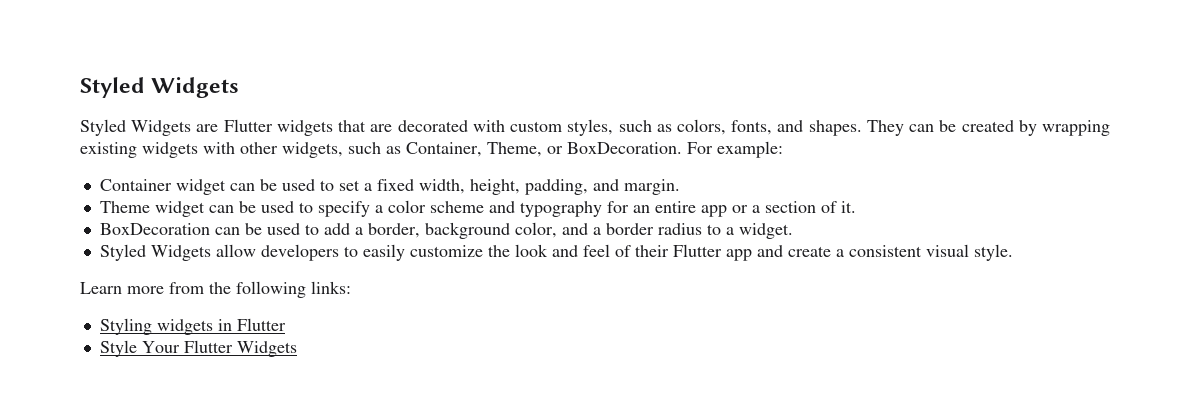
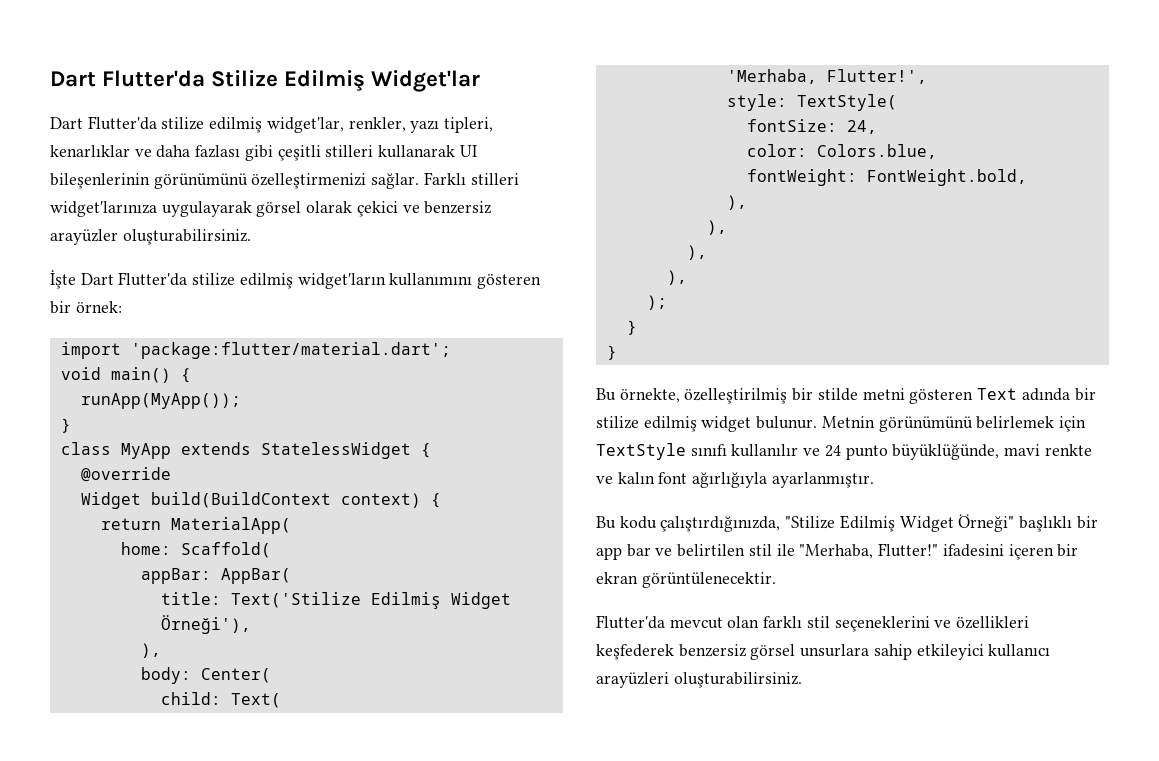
[80,77,240,98] [80,119,1111,136] [80,141,783,158] [99,179,680,195] [99,200,856,217] [99,222,793,239] [99,244,1013,261] [80,281,351,298] [99,318,286,335] [99,340,297,357] Styled Widgets // Styled Widgets are Flutter widgets that are decorated with custom styles, such as colors, fonts, and shapes. They can be created by wrapping existing widgets with other widgets, such as Container, Theme, or BoxDecoration. For example: // Container widget can be used to set a fixed width, height, padding, and margin. // Theme widget can be used to specify a color scheme and typography for an entire app or a section of it. // BoxDecoration can be used to add a border, background color, and a border radius to a widget. // Styled Widgets allow developers to easily customize the look and feel of their Flutter app and create a consistent visual style. // Learn more from the following links: // Styling widgets in Flutter // Style Your Flutter Widgets -> [50,70,481,92] [50,116,494,133] [50,145,477,161] [50,172,519,189] [50,201,493,217] [50,229,251,245] [50,270,542,289] [50,301,122,314] [60,342,451,359] [60,367,191,383] [80,393,241,409] [60,418,71,433] [60,442,431,459] [80,467,171,482] [80,492,441,509] [100,517,291,534] [120,542,271,558] [140,568,291,584] [160,592,511,609] [160,615,251,634] [140,643,161,658] [140,667,271,684] [160,692,281,708] [726,69,927,84] [726,94,897,111] [746,119,877,134] [746,144,937,159] [746,169,1027,186] [726,195,747,210] [706,220,727,235] [686,245,707,260] [666,270,687,285] [646,295,667,310] [626,320,637,335] [606,345,617,360] [596,388,1096,404] [596,416,1087,432] [596,443,1092,460] [596,472,874,488] [596,514,1098,532] [596,543,1079,560] [596,572,776,588] [596,615,1030,632] [596,644,1051,660] [596,672,802,688] Dart Flutter'da Stilize Edilmiş Widget'lar // Dart Flutter'da stilize edilmiş widget'lar, renkler, yazı tipleri, kenarlıklar ve daha fazlası gibi çeşitli stilleri kullanarak UI bileşenlerinin görünümünü özelleştirmenizi sağlar. Farklı stilleri widget'larınıza uygulayarak görsel olarak çekici ve benzersiz arayüzler oluşturabilirsiniz. // İşte Dart Flutter'da stilize edilmiş widget'ların kullanımını gösteren bir örnek: // import 'package:flutter/material.dart'; // void main() { // runApp(MyApp()); // } // class MyApp extends StatelessWidget { // @override // Widget build(BuildContext context) { // return MaterialApp( // home: Scaffold( // appBar: AppBar( // title: Text('Stilize Edilmiş Widget Örneği'), // ), // body: Center( // child: Text( // 'Merhaba, Flutter!', // style: TextStyle( // fontSize: 24, // color: Colors.blue, // fontWeight: FontWeight.bold, // ), // ), // ), // ), // ); // } // } // Bu örnekte, özelleştirilmiş bir stilde metni gösteren Text adında bir stilize edilmiş widget bulunur. Metnin görünümünü belirlemek için TextStyle sınıfı kullanılır ve 24 punto büyüklüğünde, mavi renkte ve kalın font ağırlığıyla ayarlanmıştır. // Bu kodu çalıştırdığınızda, "Stilize Edilmiş Widget Örneği" başlıklı bir app bar ve belirtilen stil ile "Merhaba, Flutter!" ifadesini içeren bir ekran görüntülenecektir. // Flutter'da mevcut olan farklı stil seçeneklerini ve özellikleri keşfederek benzersiz görsel unsurlara sahip etkileyici kullanıcı arayüzleri oluşturabilirsiniz.

